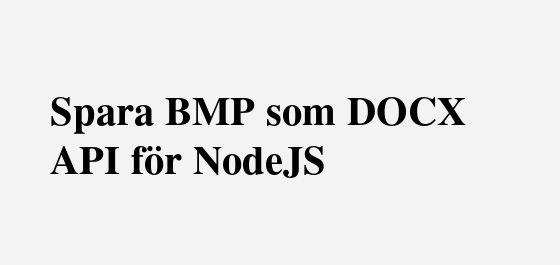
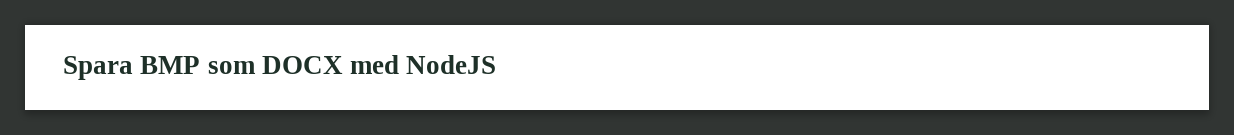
[50,146,182,175] API för -> [350,55,400,74] med

